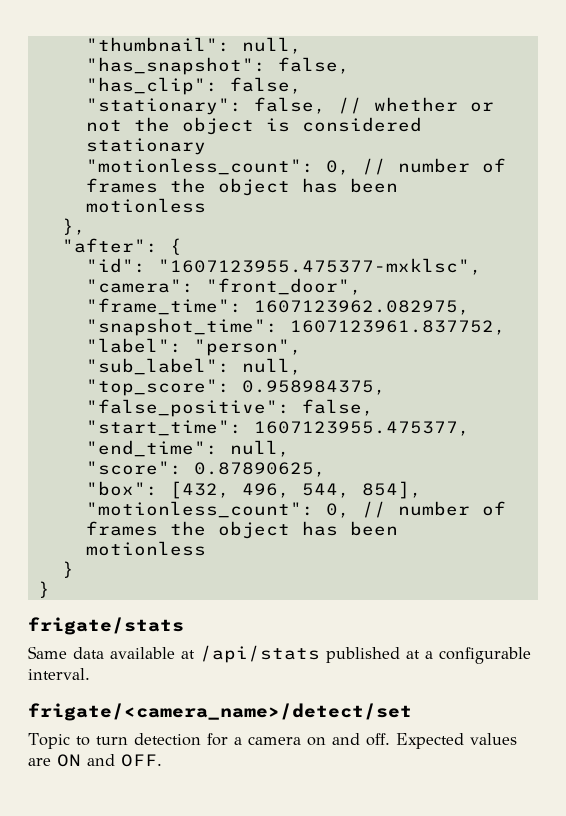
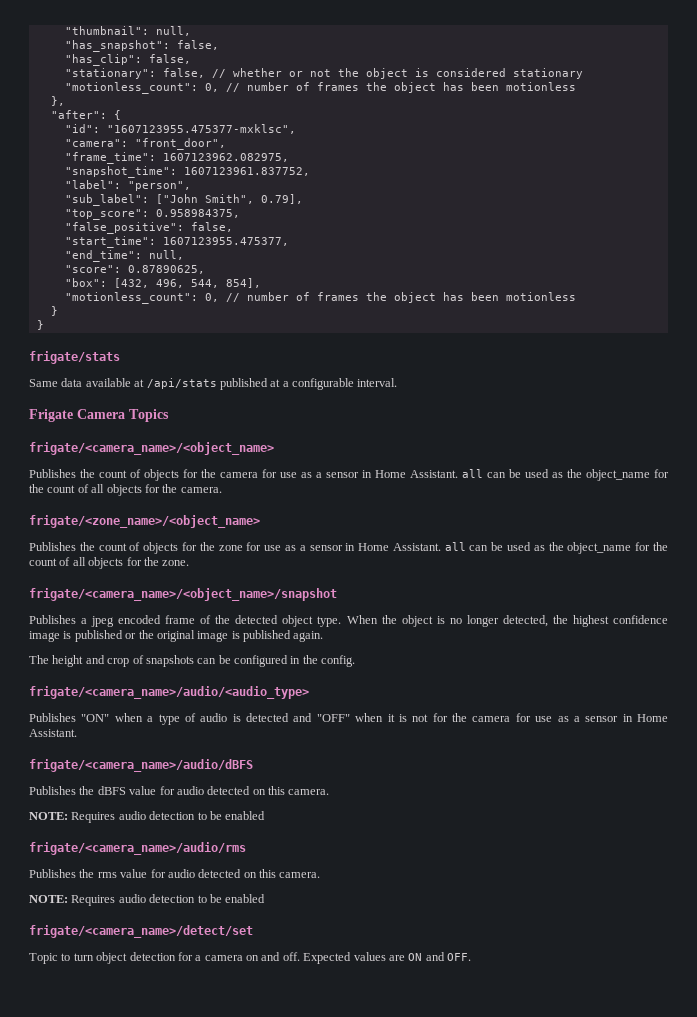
[241,358,302,375] null, -> [155,194,303,204] ["John Smith", 0.79],
(90, 674) none -> [29,409,169,422] [29,442,274,455] [29,469,669,481] [29,484,222,496] [29,515,260,528] [29,542,668,554] [29,557,190,569] [29,588,337,601] [29,615,668,627] [29,630,324,642] [29,655,356,667] [29,686,309,699] [29,713,668,725] [29,729,77,737] [29,759,253,772] [29,786,330,795] [29,811,266,823] [29,842,246,855] [29,869,321,878] [29,894,266,906] // Frigate Camera Topics // frigate/<camera_name>/<object_name> // Publishes the count of objects for the camera for use as a sensor in Home Assistant. all can be used as the object_name for the count of all objects for the camera. // frigate/<zone_name>/<object_name> // Publishes the count of objects for the zone for use as a sensor in Home Assistant. all can be used as the object_name for the count of all objects for the zone. // frigate/<camera_name>/<object_name>/snapshot // Publishes a jpeg encoded frame of the detected object type. When the object is no longer detected, the highest confidence image is published or the original image is published again. // The height and crop of snapshots can be configured in the config. // frigate/<camera_name>/audio/<audio_type> // Publishes "ON" when a type of audio is detected and "OFF" when it is not for the camera for use as a sensor in Home Assistant. // frigate/<camera_name>/audio/dBFS // Publishes the dBFS value for audio detected on this camera. // NOTE: Requires audio detection to be enabled // frigate/<camera_name>/audio/rms // Publishes the rms value for audio detected on this camera. // NOTE: Requires audio detection to be enabled
(128, 740) none -> [96,952,128,964] object

